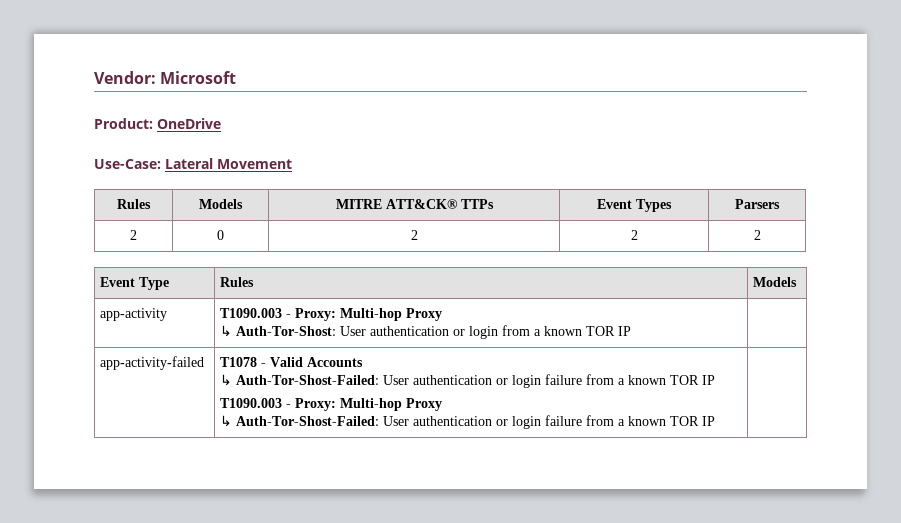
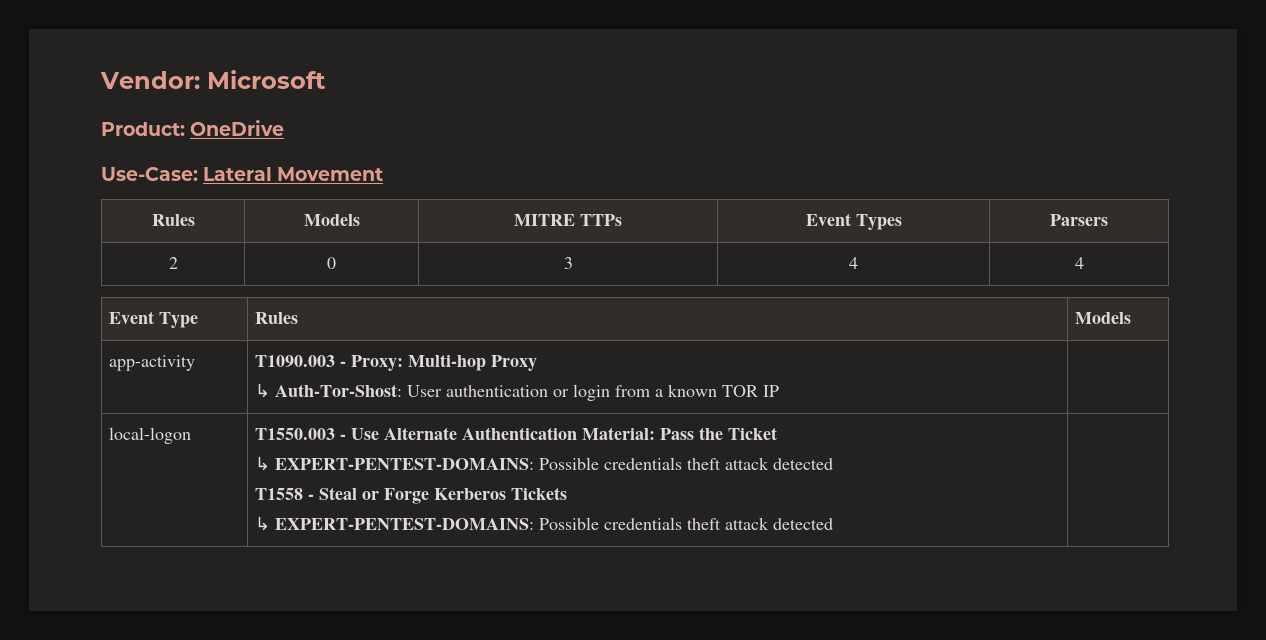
[385,199,458,209] ATT&CK® -> (575, 220) none
[410,230,418,240] [630,230,638,240] [753,230,761,240] 2 | 2 | 2 -> [563,257,573,269] [848,257,858,269] [1074,257,1084,269] 3 | 4 | 4
[100,356,205,370] [220,357,364,367] [220,374,716,388] [220,398,443,411] [220,415,716,429] app-activity-failed | T1078 - Valid Accounts // ↳ Auth-Tor-Shost-Failed: User authentication or login failure from a known TOR IP // T1090.003 - Proxy: Multi-hop Proxy // ↳ Auth-Tor-Shost-Failed: User authentication or login failure from a known TOR IP -> [109,427,192,444] [255,427,778,440] [255,456,834,471] [255,487,568,504] [255,516,834,531] local-logon | T1550.003 - Use Alternate Authentication Material: Pass the Ticket // ↳ EXPERT-PENTEST-DOMAINS: Possible credentials theft attack detected // T1558 - Steal or Forge Kerberos Tickets // ↳ EXPERT-PENTEST-DOMAINS: Possible credentials theft attack detected

